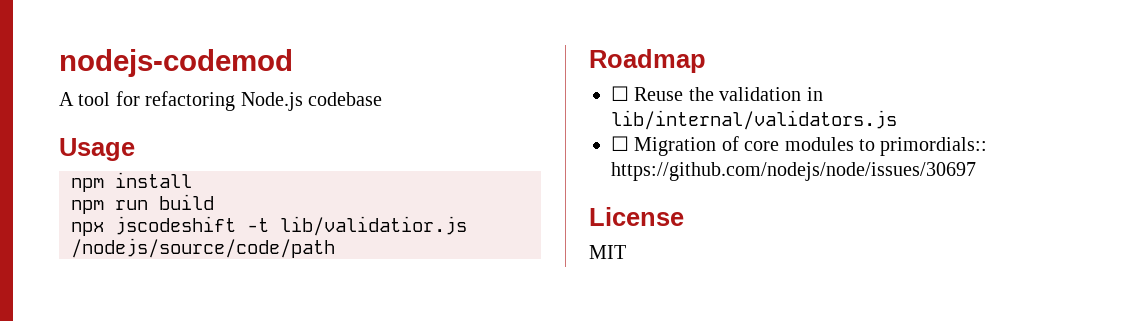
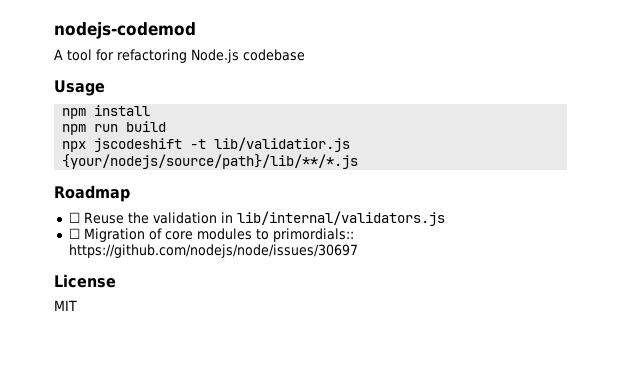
[71,238,335,258] /nodejs/source/code/path -> [62,154,359,169] {your/nodejs/source/path}/lib/**/*.js

